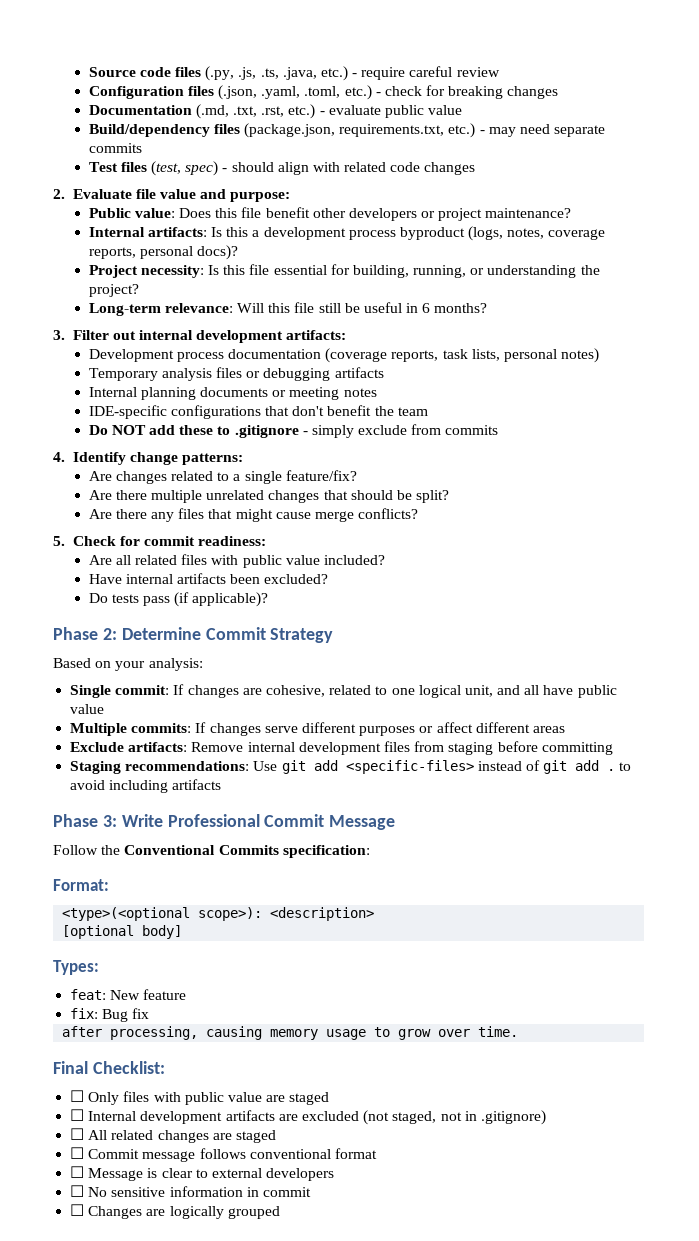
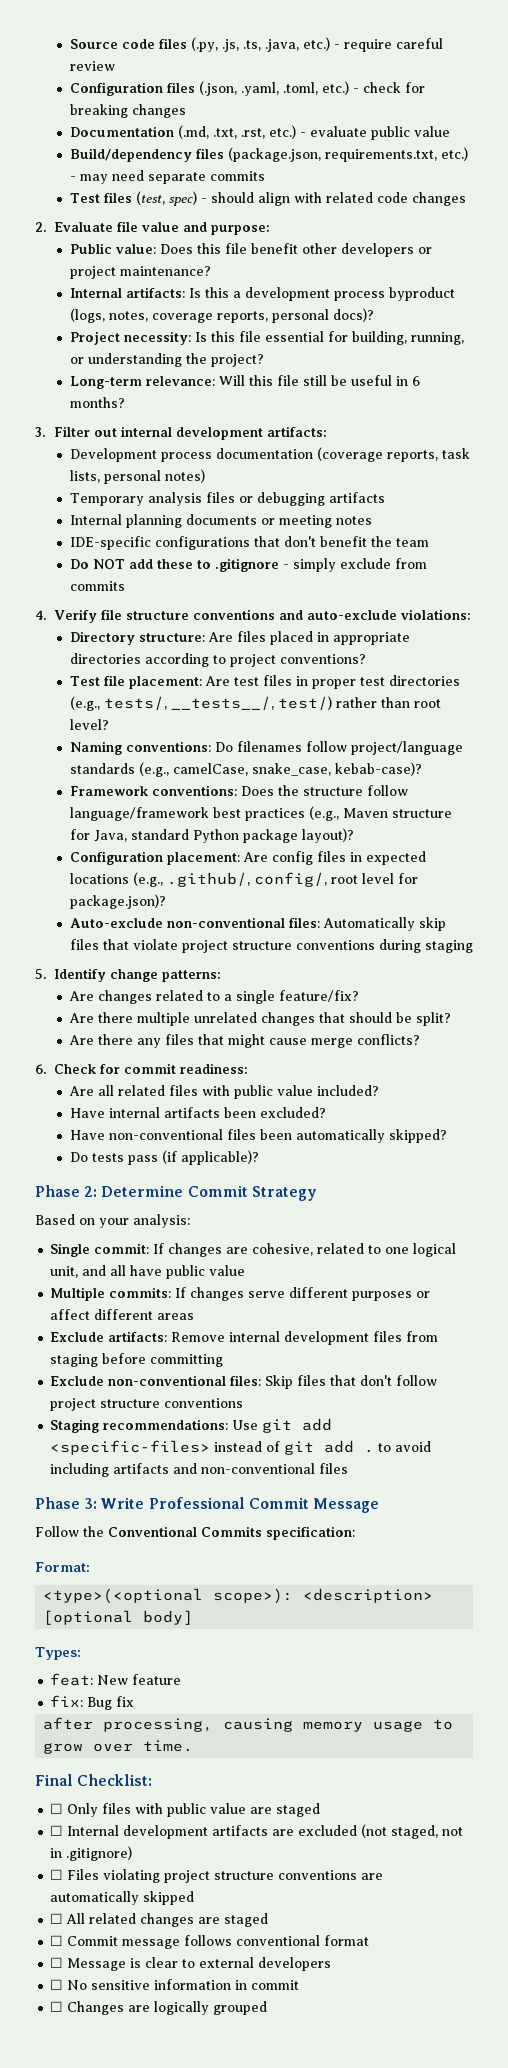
(65, 457) none -> [54,609,472,623] [69,631,410,645] [69,653,366,667] [69,675,460,689] [69,696,441,711] [69,719,109,730] [69,741,463,755] [69,762,422,777] [69,785,408,796] [69,806,452,821] [69,828,354,843] [69,851,426,865] [69,872,418,887] [69,894,166,909] [69,917,446,931] [69,939,473,953] [35,969,47,979] Verify file structure conventions and auto-exclude violations: // Directory structure: Are files placed in appropriate directories according to project conventions? // Test file placement: Are test files in proper test directories (e.g., tests/, __tests__/, test/) rather than root level? // Naming conventions: Do filenames follow project/language standards (e.g., camelCase, snake_case, kebab-case)? // Framework conventions: Does the structure follow language/framework best practices (e.g., Maven structure for Java, standard Python package layout)? // Configuration placement: Are config files in expected locations (e.g., .github/, config/, root level for package.json)? // Auto-exclude non-conventional files: Automatically skip files that violate project structure conventions during staging // 5.
[53,536,65,546] 5. -> [35,1064,47,1074] 6.
(329, 579) none -> [69,1129,447,1143] // Have non-conventional files been automatically skipped?
(613, 748) none -> [50,1375,438,1389] [50,1398,244,1411] // Exclude non-conventional files: Skip files that don't follow project structure conventions
(222, 784) none -> [173,1463,349,1474] and non-conventional files
(546, 1117) none -> [50,1869,384,1883] [50,1891,195,1905] // ☐ Files violating project structure conventions are automatically skipped

